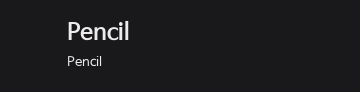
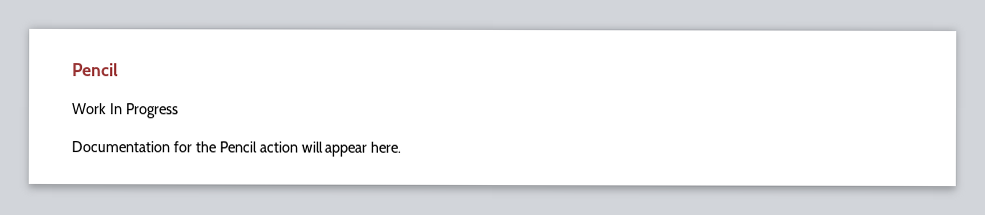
[67,56,102,67] Pencil -> [71,103,179,119] [71,141,402,157] Work In Progress // Documentation for the Pencil action will appear here.

